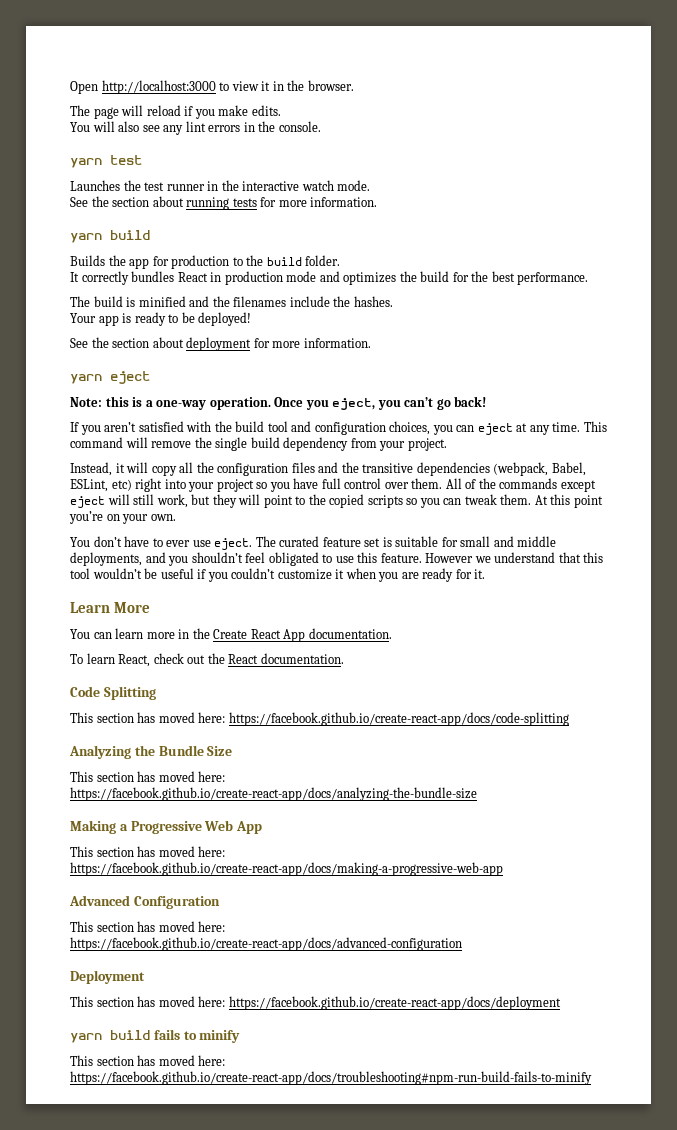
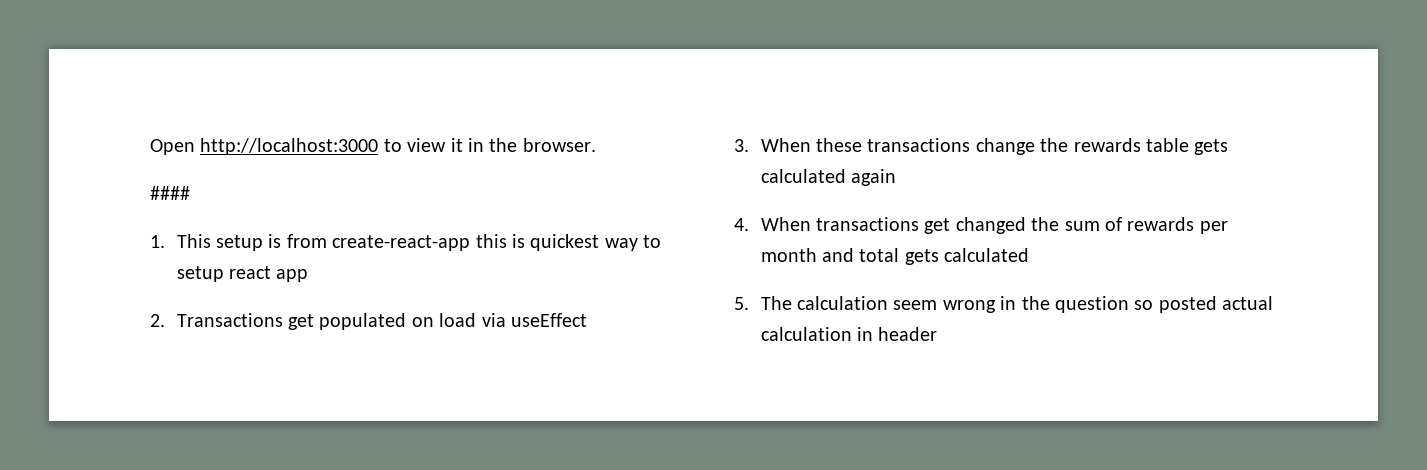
[70,105,281,119] [70,121,321,135] [70,155,142,168] [70,180,371,191] [70,196,378,210] [70,230,150,243] [70,255,341,269] [70,271,589,285] [70,296,393,307] [70,312,252,326] [70,337,371,351] [70,371,150,384] [70,396,487,410] [70,421,607,435] [70,437,447,451] [70,462,586,476] [70,478,596,492] [70,494,603,508] [69,511,176,524] [70,536,557,550] [70,552,604,566] [70,568,486,582] [70,602,151,613] [70,628,392,642] [70,653,344,667] [70,686,156,700] [70,712,569,726] [69,745,233,759] [70,771,226,782] [70,787,477,801] [70,820,263,834] [70,846,226,857] [70,862,503,876] [69,895,220,909] [70,921,226,932] [70,937,462,951] [70,970,145,984] [70,996,561,1010] [70,1029,241,1043] [70,1055,226,1066] [70,1071,592,1085] The page will reload if you make edits. // You will also see any lint errors in the console. // yarn test // Launches the test runner in the interactive watch mode. // See the section about running tests for more information. // yarn build // Builds the app for production to the build folder. // It correctly bundles React in production mode and optimizes the build for the best performance. // The build is minified and the filenames include the hashes. // Your app is ready to be deployed! // See the section about deployment for more information. // yarn eject // Note: this is a one-way operation. Once you eject, you can’t go back! // If you aren’t satisfied with the build tool and configuration choices, you can eject at any time. This command will remove the single build dependency from your project. // Instead, it will copy all the configuration files and the transitive dependencies (webpack, Babel, ESLint, etc) right into your project so you have full control over them. All of the commands except eject will still work, but they will point to the copied scripts so you can tweak them. At this point you’re on your own. // You don’t have to ever use eject. The curated feature set is suitable for small and middle deployments, and you shouldn’t feel obligated to use this feature. However we understand that this tool wouldn’t be useful if you couldn’t customize it when you are ready for it. // Learn More // You can learn more in the Create React App documentation. // To learn React, check out the React documentation. // Code Splitting // This section has moved here: https://facebook.github.io/create-react-app/docs/code-splitting // Analyzing the Bundle Size // This section has moved here: https://facebook.github.io/create-react-app/docs/analyzing-the-bundle-size // Making a Progressive Web App // This section has moved here: https://facebook.github.io/create-react-app/docs/making-a-progressive-web-app // Advanced Configuration // This section has moved here: https://facebook.github.io/create-react-app/docs/advanced-configuration // Deployment // This section has moved here: https://facebook.github.io/create-react-app/docs/deployment // yarn build fails to minify // This section has moved here: https://facebook.github.io/create-react-app/docs/troubleshooting#npm-run-build-fails-to-minify -> [150,186,190,200] [150,234,662,251] [176,266,309,282] [150,313,587,330] [734,138,1229,155] [760,169,896,186] [734,217,1228,234] [760,248,1030,265] [734,296,1274,313] [760,327,938,341] #### // 1. This setup is from create-react-app this is quickest way to setup react app // 2. Transactions get populated on load via useEffect // 3. When these transactions change the rewards table gets calculated again // 4. When transactions get changed the sum of rewards per month and total gets calculated // 5. The calculation seem wrong in the question so posted actual calculation in header

